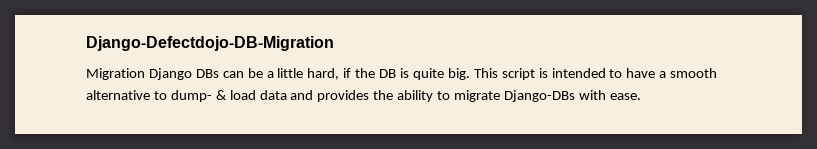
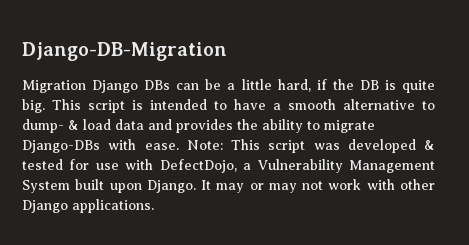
[86,36,334,51] Django-Defectdojo-DB-Migration -> [22,42,227,61] Django-DB-Migration
(641, 96) none -> [186,139,435,153] [22,159,435,173] [22,179,435,193] [22,199,154,213] Note: This script was developed & tested for use with DefectDojo, a Vulnerability Management System built upon Django. It may or may not work with other Django applications.

